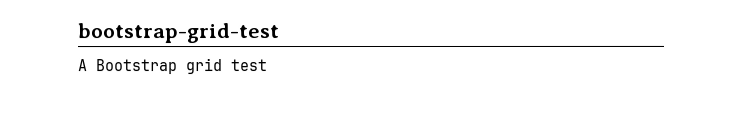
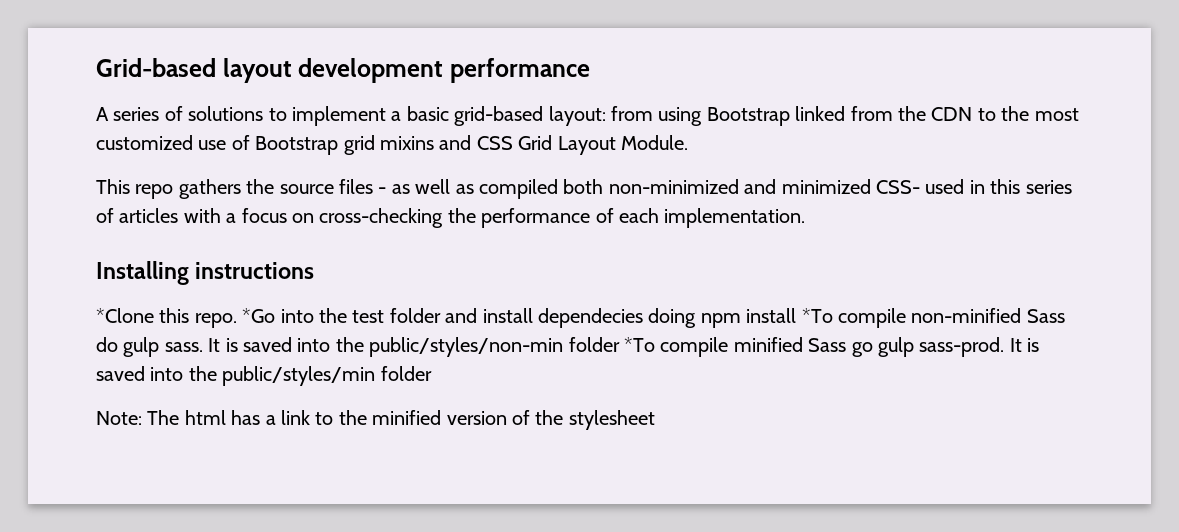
[77,23,279,44] [77,58,268,75] bootstrap-grid-test // A Bootstrap grid test -> [96,58,591,83] [96,106,1079,126] [96,135,688,155] [96,179,1072,199] [96,208,806,228] [96,261,315,285] [96,308,1065,328] [96,337,1040,357] [96,366,432,386] [96,410,655,430] Grid-based layout development performance // A series of solutions to implement a basic grid-based layout: from using Bootstrap linked from the CDN to the most customized use of Bootstrap grid mixins and CSS Grid Layout Module. // This repo gathers the source files - as well as compiled both non-minimized and minimized CSS- used in this series of articles with a focus on cross-checking the performance of each implementation. // Installing instructions // *Clone this repo. *Go into the test folder and install dependecies doing npm install *To compile non-minified Sass do gulp sass. It is saved into the public/styles/non-min folder *To compile minified Sass go gulp sass-prod. It is saved into the public/styles/min folder // Note: The html has a link to the minified version of the stylesheet

